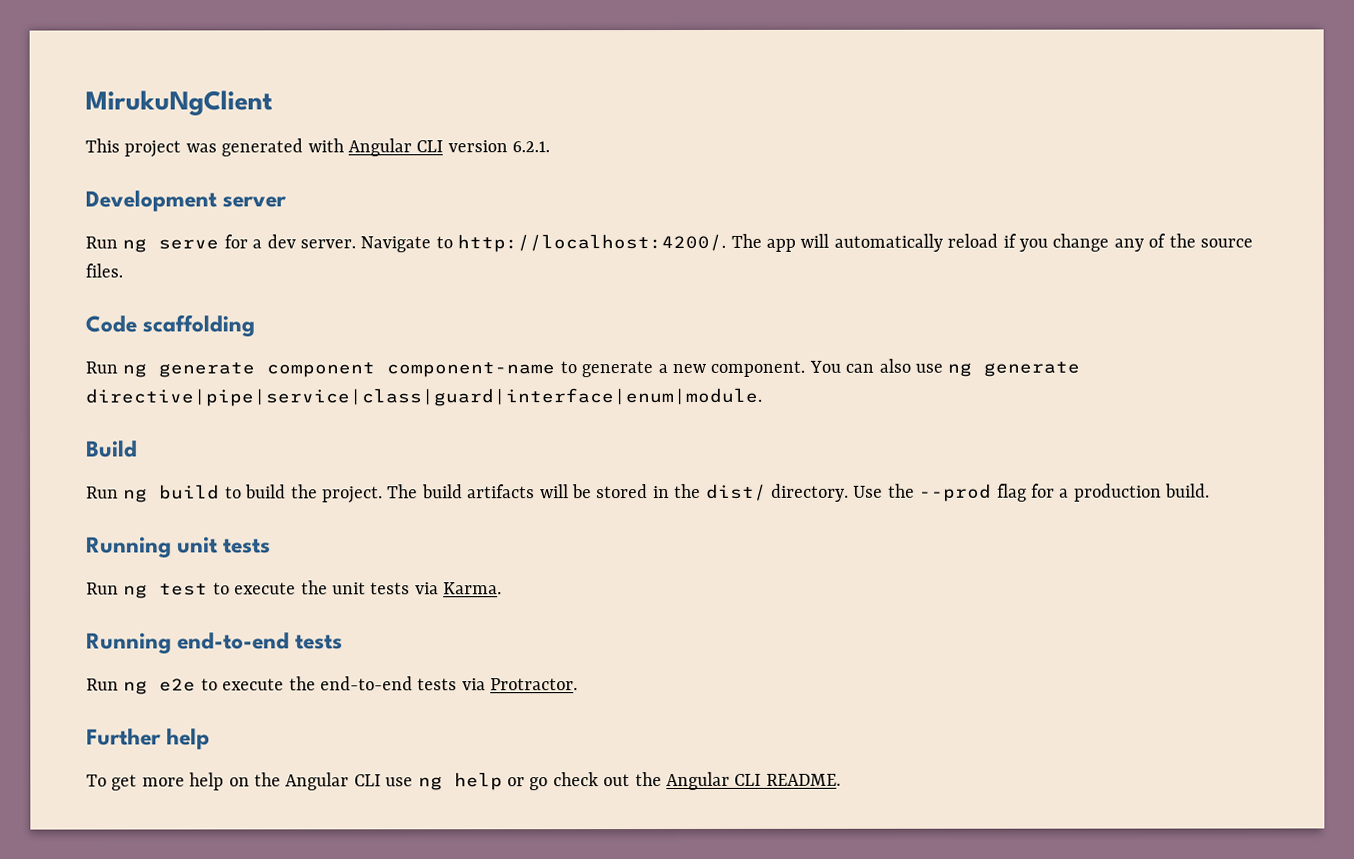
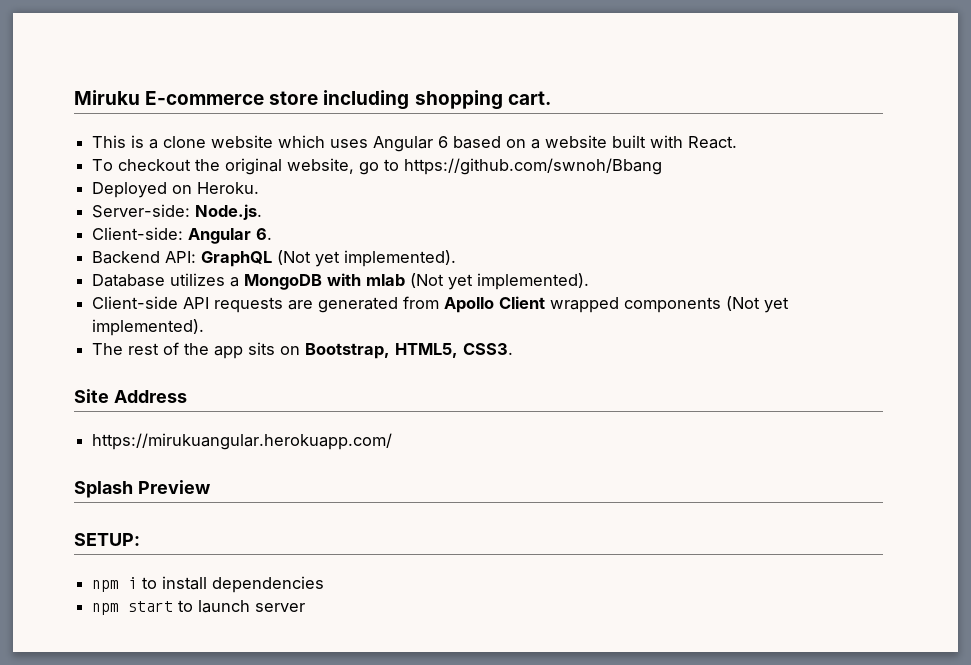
[85,90,273,116] [85,138,551,158] [85,190,288,212] [85,233,1253,253] [85,263,123,278] [85,314,256,338] [85,358,1081,378] [85,387,762,407] [86,440,138,458] [86,483,1211,504] [86,536,272,559] [86,580,503,599] [86,632,344,655] [86,676,579,695] [86,728,211,750] [86,771,841,791] MirukuNgClient // This project was generated with Angular CLI version 6.2.1. // Development server // Run ng serve for a dev server. Navigate to http://localhost:4200/. The app will automatically reload if you change any of the source files. // Code scaffolding // Run ng generate component component-name to generate a new component. You can also use ng generate directive|pipe|service|class|guard|interface|enum|module. // Build // Run ng build to build the project. The build artifacts will be stored in the dist/ directory. Use the --prod flag for a production build. // Running unit tests // Run ng test to execute the unit tests via Karma. // Running end-to-end tests // Run ng e2e to execute the end-to-end tests via Protractor. // Further help // To get more help on the Angular CLI use ng help or go check out the Angular CLI README. -> [74,90,551,110] [92,135,738,152] [92,158,663,175] [92,182,260,198] [92,204,263,220] [92,227,273,244] [92,250,457,267] [92,273,590,290] [92,296,790,313] [92,319,205,336] [92,342,514,359] [74,389,187,403] [92,433,393,450] [74,480,211,498] [74,533,140,546] [92,576,325,593] [92,600,306,615] Miruku E-commerce store including shopping cart. // This is a clone website which uses Angular 6 based on a website built with React. // To checkout the original website, go to https://github.com/swnoh/Bbang // Deployed on Heroku. // Server-side: Node.js. // Client-side: Angular 6. // Backend API: GraphQL (Not yet implemented). // Database utilizes a MongoDB with mlab (Not yet implemented). // Client-side API requests are generated from Apollo Client wrapped components (Not yet implemented). // The rest of the app sits on Bootstrap, HTML5, CSS3. // Site Address // https://mirukuangular.herokuapp.com/ // Splash Preview // SETUP: // npm i to install dependencies // npm start to launch server

